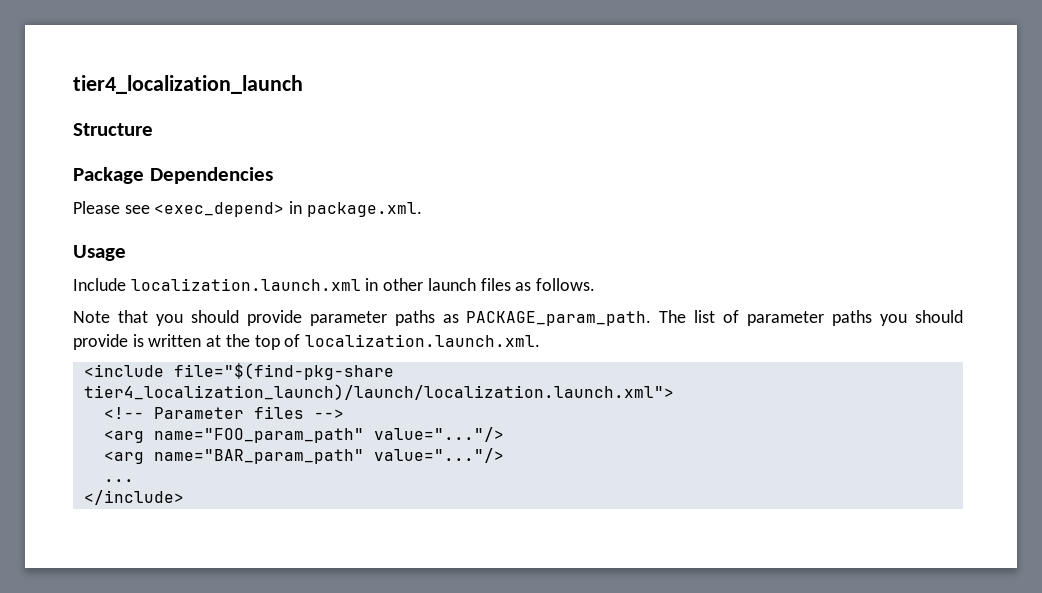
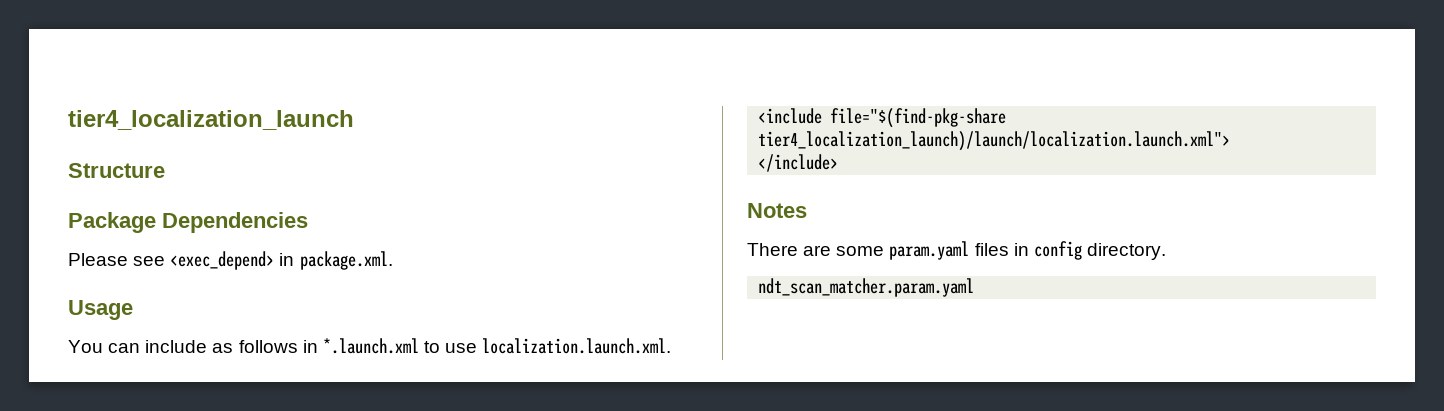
[73,278,596,291] [73,310,963,326] [73,334,541,350] [83,363,394,380] [83,384,674,400] [103,406,344,419] [103,427,504,443] [103,448,504,464] [103,479,134,482] [83,490,184,505] Include localization.launch.xml in other launch files as follows. // Note that you should provide parameter paths as PACKAGE_param_path. The list of parameter paths you should provide is written at the top of localization.launch.xml. // <include file="$(find-pkg-share tier4_localization_launch)/launch/localization.launch.xml"> // <!-- Parameter files --> // <arg name="FOO_param_path" value="..."/> // <arg name="BAR_param_path" value="..."/> // ... // </include> -> [68,338,672,354] [758,108,1007,128] [758,131,1231,151] [758,154,839,172] [747,203,807,218] [747,241,1166,260] [758,278,975,297] You can include as follows in *.launch.xml to use localization.launch.xml. // <include file="$(find-pkg-share tier4_localization_launch)/launch/localization.launch.xml"> // </include> // Notes // There are some param.yaml files in config directory. // ndt_scan_matcher.param.yaml

